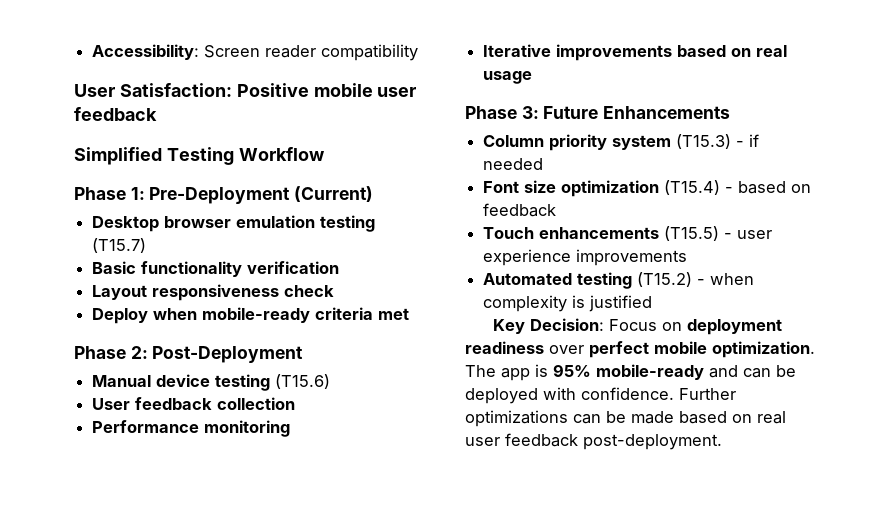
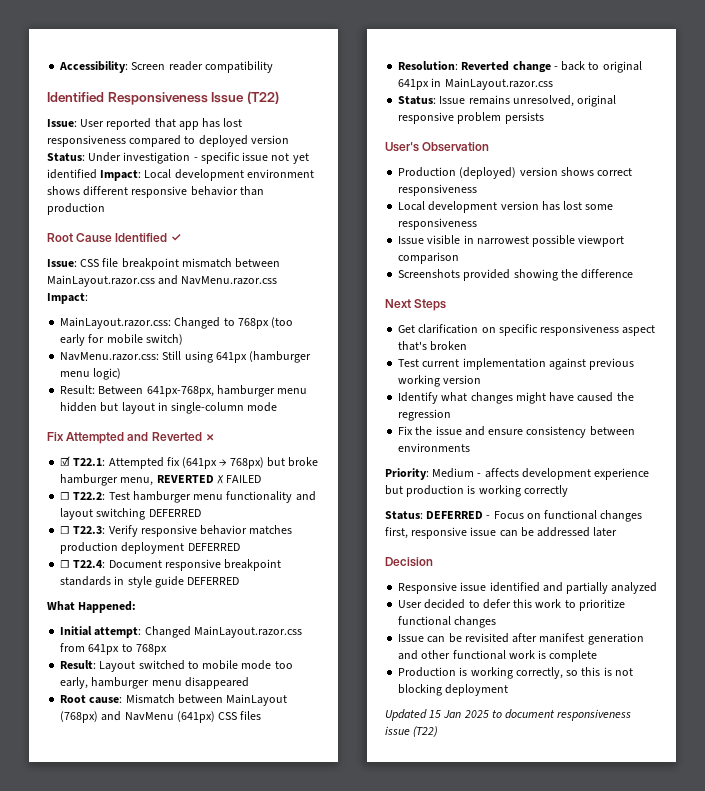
[74,83,417,97] [74,107,157,121] [74,147,325,165] [74,186,374,204] [92,215,376,232] [92,238,147,253] [92,261,340,277] [92,284,335,301] [92,307,410,324] [74,346,304,363] [92,374,331,391] [92,397,296,410] [92,420,291,437] [483,44,788,61] [483,71,533,84] [465,106,731,119] [483,134,760,151] [483,158,544,170] [483,180,812,197] [483,203,557,217] [483,226,773,241] [483,249,688,266] [483,272,755,289] [483,295,653,312] [493,318,783,335] [465,341,815,358] [465,364,796,381] [465,387,736,404] [465,410,786,427] [465,433,722,450] User Satisfaction: Positive mobile user feedback // Simplified Testing Workflow // Phase 1: Pre-Deployment (Current) // Desktop browser emulation testing (T15.7) // Basic functionality verification // Layout responsiveness check // Deploy when mobile-ready criteria met // Phase 2: Post-Deployment // Manual device testing (T15.6) // User feedback collection // Performance monitoring // Iterative improvements based on real usage // Phase 3: Future Enhancements // Column priority system (T15.3) - if needed // Font size optimization (T15.4) - based on feedback // Touch enhancements (T15.5) - user experience improvements // Automated testing (T15.2) - when complexity is justified // Key Decision: Focus on deployment readiness over perfect mobile optimization. The app is 95% mobile-ready and can be deployed with confidence. Further optimizations can be made based on real user feedback post-deployment. -> [47,91,279,105] [47,118,243,130] [47,135,289,147] [47,152,309,164] [47,169,314,181] [47,186,264,198] [47,203,105,215] [47,233,181,243] [47,258,281,270] [47,275,278,287] [47,293,88,304] [60,317,294,329] [60,334,183,346] [60,351,312,363] [60,368,122,380] [60,385,308,397] [60,402,278,414] [47,432,215,444] [60,456,319,469] [60,474,262,486] [60,491,316,503] [60,508,201,520] [60,525,293,537] [60,542,240,554] [60,559,282,571] [60,576,240,588] [47,601,137,613] [60,626,302,638] [60,643,167,655] [60,660,293,672] [60,677,249,689] [60,694,288,706] [60,711,262,723] [398,61,642,73] [398,78,553,90] [398,95,617,107] [398,112,544,124] [385,142,490,152] [398,167,633,179] [398,184,478,196] [398,201,614,213] [398,218,478,230] [398,235,625,247] [398,252,460,264] [398,269,634,281] [385,299,447,311] [398,324,656,336] [398,341,468,351] [398,358,635,370] [398,375,482,387] [398,392,634,404] [398,409,452,421] [398,426,635,438] [398,443,471,452] [385,468,650,480] [385,485,568,497] [385,510,643,522] [385,527,618,539] [385,557,433,567] [398,582,658,594] [398,599,625,611] [398,616,497,628] [398,633,644,645] [398,650,598,662] [398,667,633,679] [398,684,509,696] [385,709,632,721] [385,726,439,737] Identified Responsiveness Issue (T22) // Issue: User reported that app has lost responsiveness compared to deployed version Status: Under investigation - specific issue not yet identified Impact: Local development environment shows different responsive behavior than production // Root Cause Identified ✓ // Issue: CSS file breakpoint mismatch between MainLayout.razor.css and NavMenu.razor.css Impact: // MainLayout.razor.css: Changed to 768px (too early for mobile switch) // NavMenu.razor.css: Still using 641px (hamburger menu logic) // Result: Between 641px-768px, hamburger menu hidden but layout in single-column mode // Fix Attempted and Reverted ✗ // ☑ T22.1: Attempted fix (641px → 768px) but broke hamburger menu, REVERTED ✗ FAILED // ☐ T22.2: Test hamburger menu functionality and layout switching DEFERRED // ☐ T22.3: Verify responsive behavior matches production deployment DEFERRED // ☐ T22.4: Document responsive breakpoint standards in style guide DEFERRED // What Happened: // Initial attempt: Changed MainLayout.razor.css from 641px to 768px // Result: Layout switched to mobile mode too early, hamburger menu disappeared // Root cause: Mismatch between MainLayout (768px) and NavMenu (641px) CSS files // Resolution: Reverted change - back to original 641px in MainLayout.razor.css // Status: Issue remains unresolved, original responsive problem persists // User's Observation // Production (deployed) version shows correct responsiveness // Local development version has lost some responsiveness // Issue visible in narrowest possible viewport comparison // Screenshots provided showing the difference // Next Steps // Get clarification on specific responsiveness aspect that's broken // Test current implementation against previous working version // Identify what changes might have caused the regression // Fix the issue and ensure consistency between environments // Priority: Medium - affects development experience but production is working correctly // Status: DEFERRED - Focus on functional changes first, responsive issue can be addressed later // Decision // Responsive issue identified and partially analyzed // User decided to defer this work to prioritize functional changes // Issue can be revisited after manifest generation and other functional work is complete // Production is working correctly, so this is not blocking deployment // Updated 15 Jan 2025 to document responsiveness issue (T22)

